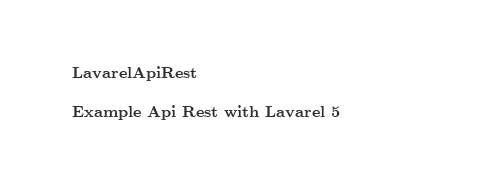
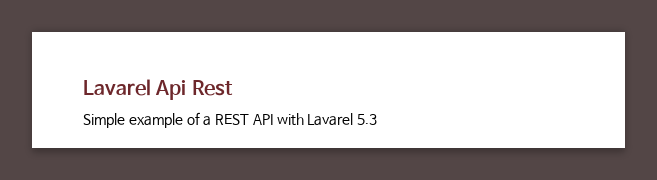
[72,66,197,81] [72,106,141,120] LavarelApiRest // Example -> [83,79,151,96] Lavarel
(218, 111) none -> [83,112,273,128] // Simple example of a REST API
[331,106,340,117] 5 -> [357,114,378,125] 5.3

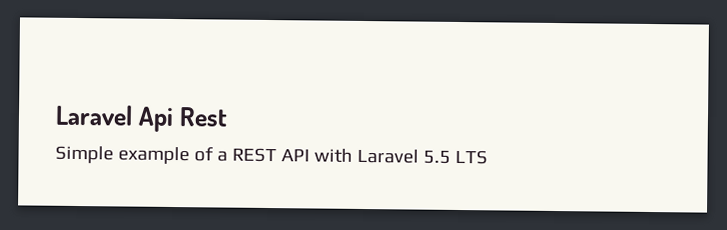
[83,79,151,96] Lavarel -> [55,104,133,126] Laravel
[307,113,378,126] Lavarel 5.3 -> [356,148,488,165] Laravel 5.5 LTS

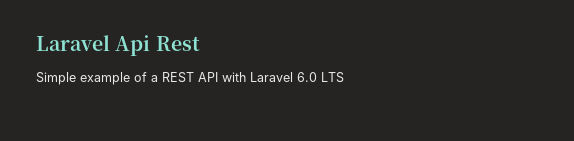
[422,150,451,164] 5.5 -> [297,72,317,82] 6.0

